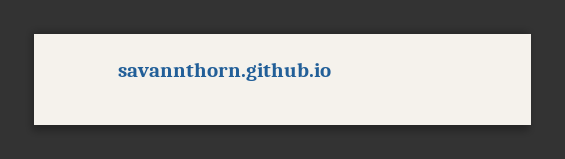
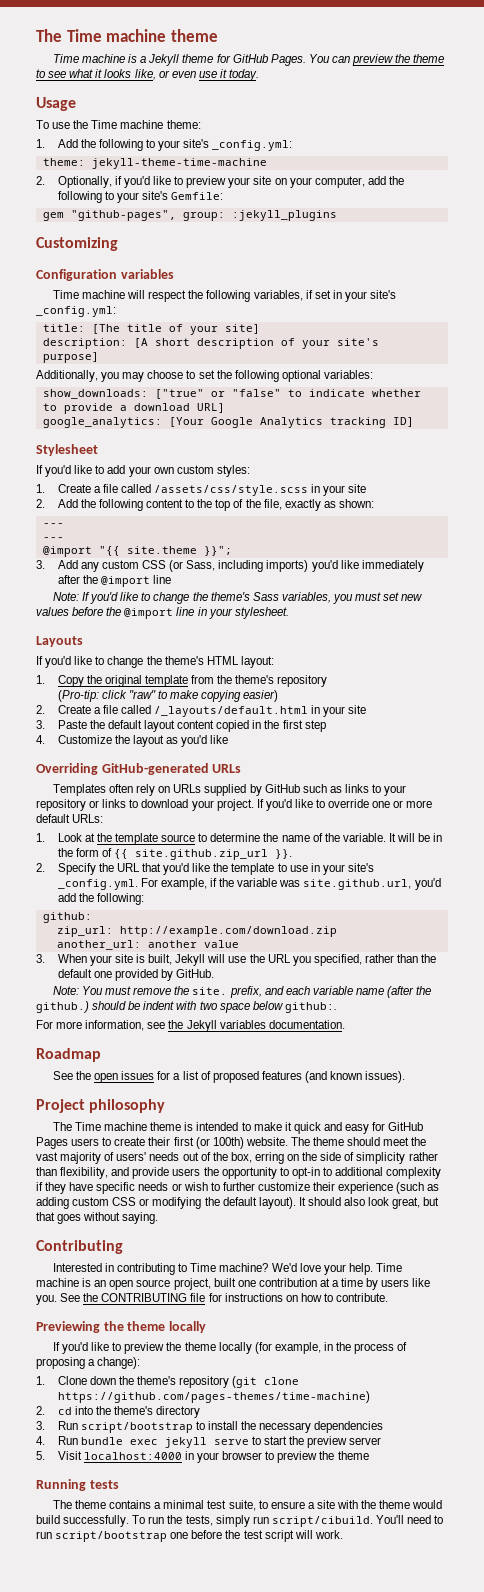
[118,62,331,81] savannthorn.github.io -> [36,29,218,42] [52,54,445,66] [36,69,260,81] [36,97,76,111] [36,120,201,129] [36,139,293,151] [42,158,267,169] [36,176,404,188] [57,191,224,203] [42,210,337,221] [36,237,118,251] [36,269,174,281] [52,290,397,302] [36,306,116,317] [42,324,260,335] [42,338,379,349] [42,352,99,363] [36,370,373,382] [42,389,421,399] [42,403,225,414] [42,417,414,428] [36,444,98,456] [36,465,250,477] [36,484,367,496] [36,499,374,511] [42,523,64,526] [42,537,64,540] [42,546,232,557] [36,560,424,572] [57,575,172,587] [52,592,423,604] [36,607,289,619] [36,636,83,647] [36,656,274,668] [36,675,328,687] [57,690,279,702] [36,705,367,717] [36,720,326,732] [36,735,229,747] [36,763,242,775] [52,784,407,796] [36,799,433,811] [36,814,104,823] [36,833,443,845] [57,848,293,860] [36,863,374,875] [57,878,441,890] [57,893,144,905] [42,912,92,923] [56,926,337,937] [56,940,239,950] [36,954,437,966] [57,969,215,981] [52,986,432,998] [36,1001,337,1013] [36,1020,345,1032] [36,1048,101,1062] [52,1071,406,1083] [36,1099,166,1113] [52,1122,424,1134] [36,1137,427,1149] [36,1152,438,1164] [36,1167,442,1179] [36,1182,440,1194] [36,1197,440,1209] [36,1212,159,1224] [36,1240,123,1254] [52,1263,402,1275] [36,1278,431,1290] [36,1293,389,1305] [36,1321,206,1333] [52,1342,408,1354] [36,1357,141,1369] [36,1376,300,1388] [57,1391,370,1403] [36,1406,201,1418] [36,1421,384,1433] [36,1436,382,1448] [36,1451,369,1463] [36,1479,119,1491] [52,1500,443,1511] [36,1515,444,1527] [36,1530,343,1542] The Time machine theme // Time machine is a Jekyll theme for GitHub Pages. You can preview the theme to see what it looks like, or even use it today. // Usage // To use the Time machine theme: // 1. Add the following to your site's _config.yml: // theme: jekyll-theme-time-machine // 2. Optionally, if you'd like to preview your site on your computer, add the following to your site's Gemfile: // gem "github-pages", group: :jekyll_plugins // Customizing // Configuration variables // Time machine will respect the following variables, if set in your site's _config.yml: // title: [The title of your site] // description: [A short description of your site's purpose] // Additionally, you may choose to set the following optional variables: // show_downloads: ["true" or "false" to indicate whether to provide a download URL] // google_analytics: [Your Google Analytics tracking ID] // Stylesheet // If you'd like to add your own custom styles: // 1. Create a file called /assets/css/style.scss in your site // 2. Add the following content to the top of the file, exactly as shown: // --- // --- // @import "{{ site.theme }}"; // 3. Add any custom CSS (or Sass, including imports) you'd like immediately after the @import line // Note: If you'd like to change the theme's Sass variables, you must set new values before the @import line in your stylesheet. // Layouts // If you'd like to change the theme's HTML layout: // 1. Copy the original template from the theme's repository // (Pro-tip: click "raw" to make copying easier) // 2. Create a file called /_layouts/default.html in your site // 3. Paste the default layout content copied in the first step // 4. Customize the layout as you'd like // Overriding GitHub-generated URLs // Templates often rely on URLs supplied by GitHub such as links to your repository or links to download your project. If you'd like to override one or more default URLs: // 1. Look at the template source to determine the name of the variable. It will be in the form of {{ site.github.zip_url }}. // 2. Specify the URL that you'd like the template to use in your site's _config.yml. For example, if the variable was site.github.url, you'd add the following: // github: // zip_url: http://example.com/download.zip // another_url: another value // 3. When your site is built, Jekyll will use the URL you specified, rather than the default one provided by GitHub. // Note: You must remove the site. prefix, and each variable name (after the github.) should be indent with two space below github:. // For more information, see the Jekyll variables documentation. // Roadmap // See the open issues for a list of proposed features (and known issues). // Project philosophy // The Time machine theme is intended to make it quick and easy for GitHub Pages users to create their first (or 100th) website. The theme should meet the vast majority of users' needs out of the box, erring on the side of simplicity rather than flexibility, and provide users the opportunity to opt-in to additional complexity if they have specific needs or wish to further customize their experience (such as adding custom CSS or modifying the default layout). It should also look great, but that goes without saying. // Contributing // Interested in contributing to Time machine? We'd love your help. Time machine is an open source project, built one contribution at a time by users like you. See the CONTRIBUTING file for instructions on how to contribute. // Previewing the theme locally // If you'd like to preview the theme locally (for example, in the process of proposing a change): // 1. Clone down the theme's repository (git clone https://github.com/pages-themes/time-machine) // 2. cd into the theme's directory // 3. Run script/bootstrap to install the necessary dependencies // 4. Run bundle exec jekyll serve to start the preview server // 5. Visit localhost:4000 in your browser to preview the theme // Running tests // The theme contains a minimal test suite, to ensure a site with the theme would build successfully. To run the tests, simply run script/cibuild. You'll need to run script/bootstrap one before the test script will work.

